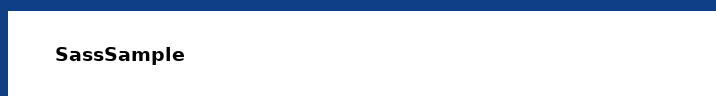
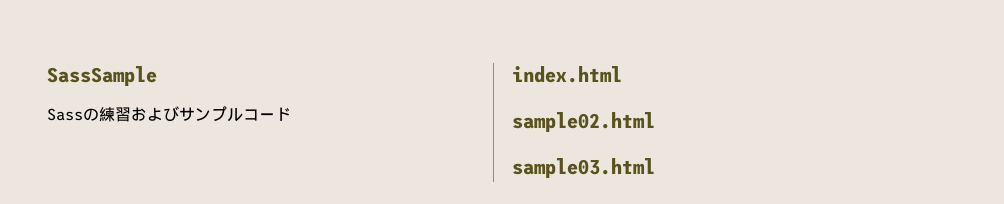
(185, 56) none -> [47,106,291,122] [512,66,622,83] [512,112,655,132] [512,158,655,178] // Sassの練習およびサンプルコード // index.html // sample02.html // sample03.html

